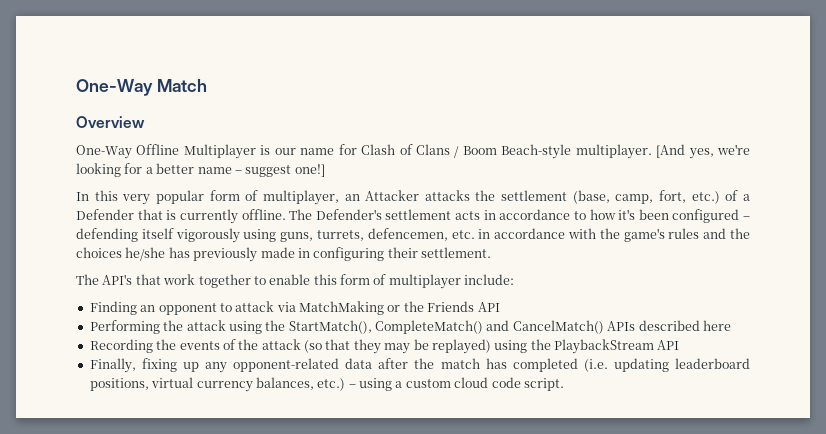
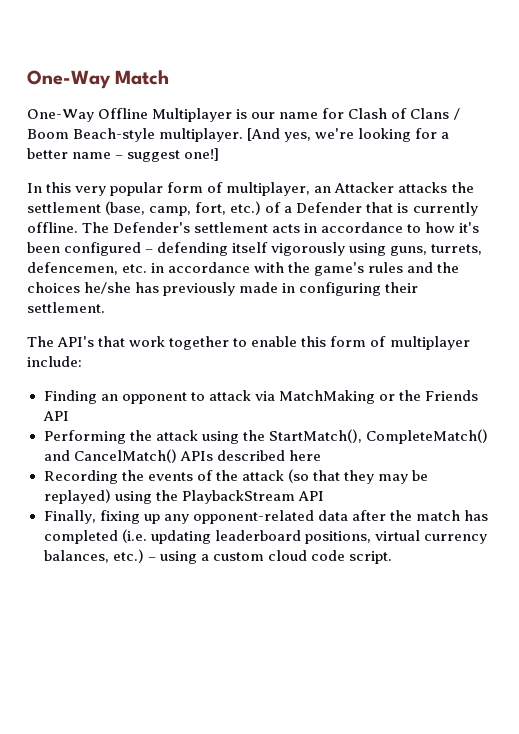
[76,116,145,128] // Overview -> (170, 77) none

